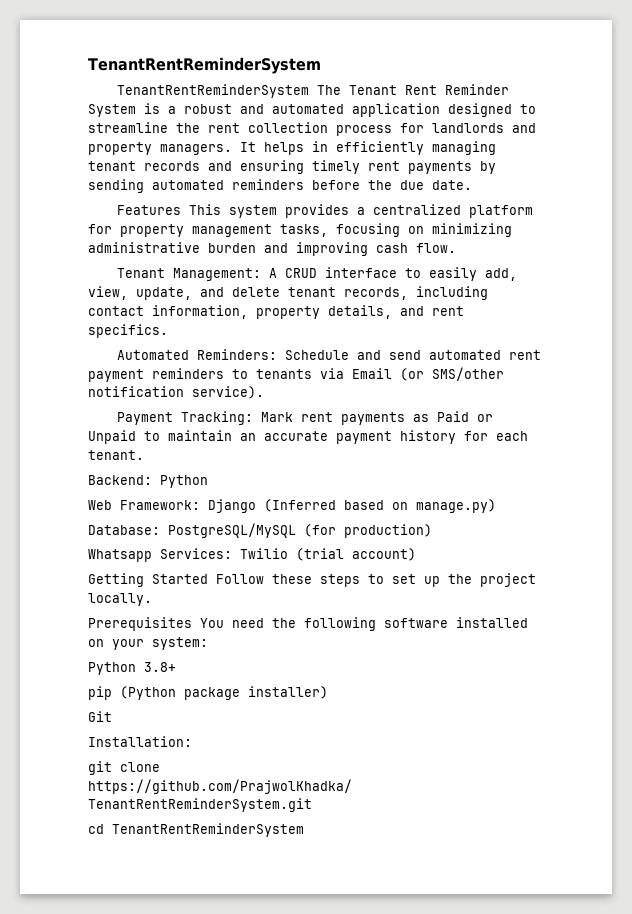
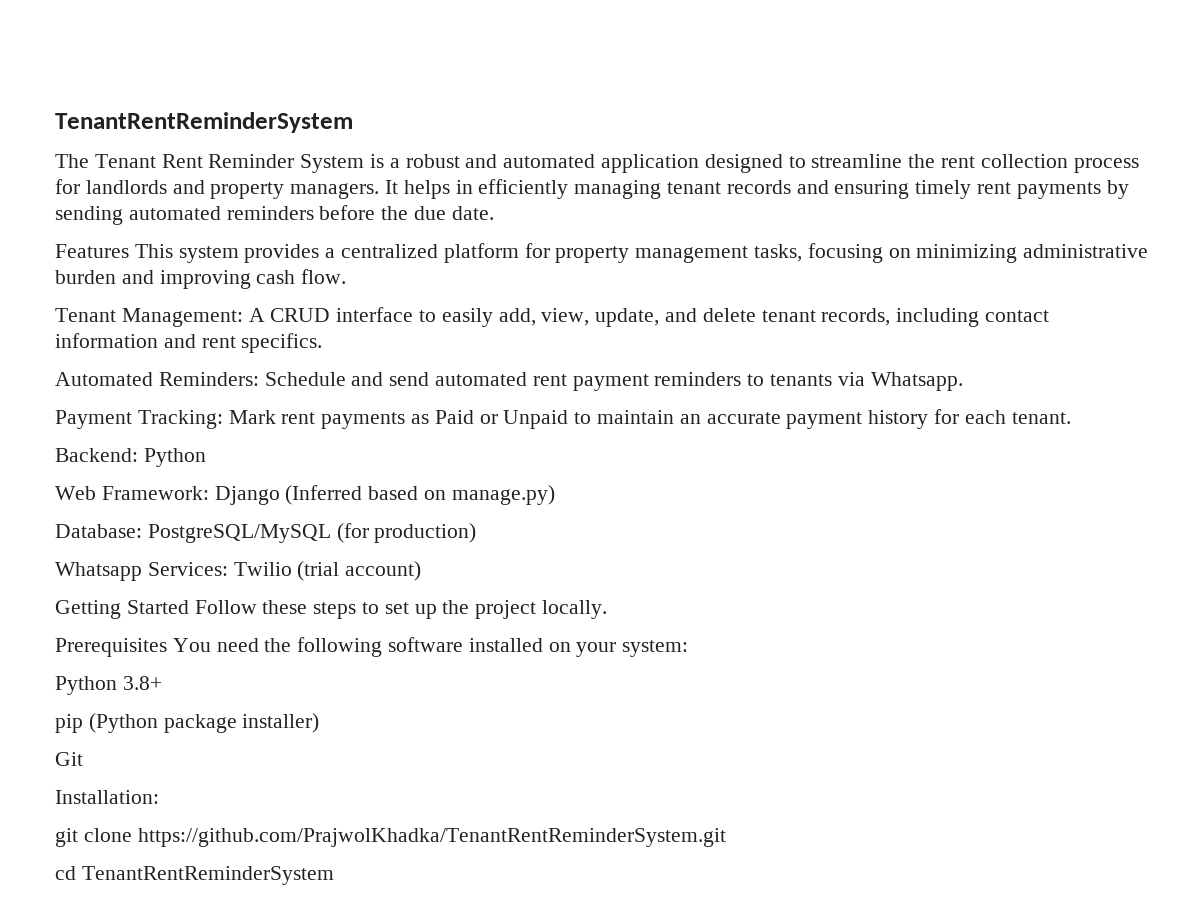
[117,84,310,98] TenantRentReminderSystem -> (353, 122) none
[152,305,392,319] information, property details, -> [55,333,158,348] information
[352,367,504,381] [88,386,264,399] Email (or SMS/other notification service). -> [870,372,963,391] Whatsapp.

